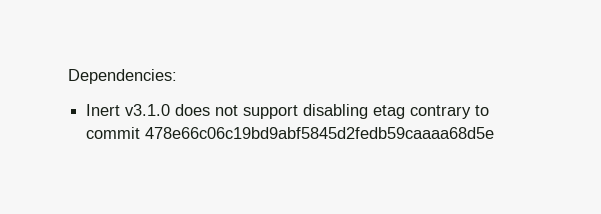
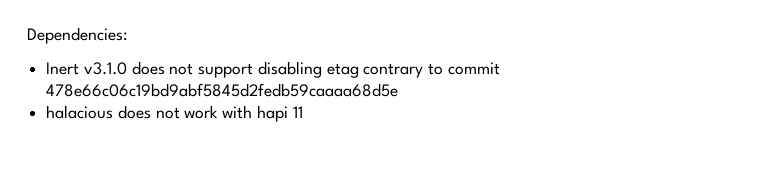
(495, 133) none -> [46,105,303,122] // halacious does not work with hapi 11

